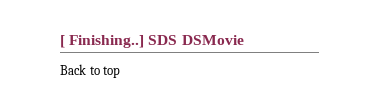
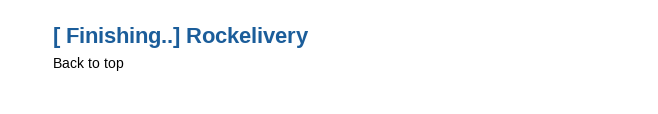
[148,35,244,45] SDS DSMovie -> [186,27,309,48] Rockelivery

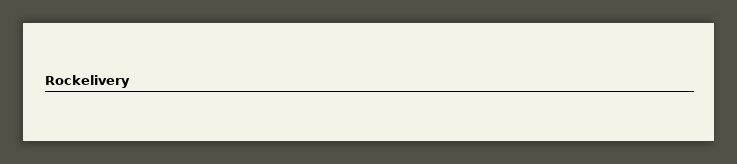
[53,27,180,48] [ Finishing..] -> (45, 81) none
[53,57,124,71] // Back to top -> (130, 81) none

